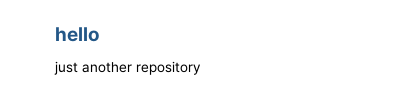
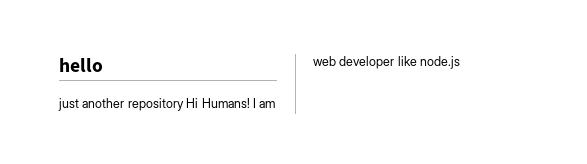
(201, 68) none -> [186,98,276,108] [313,56,461,69] Hi Humans! I am web developer like node.js

